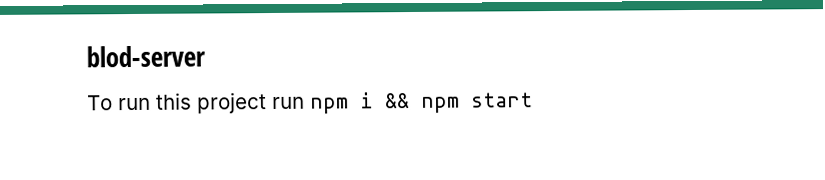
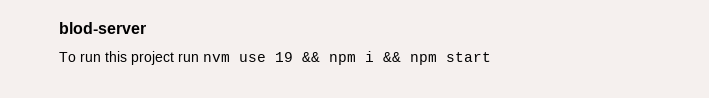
(305, 103) none -> [203,52,320,62] nvm use 19 &&

